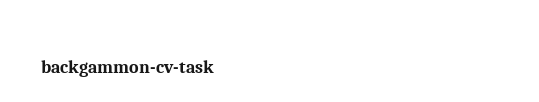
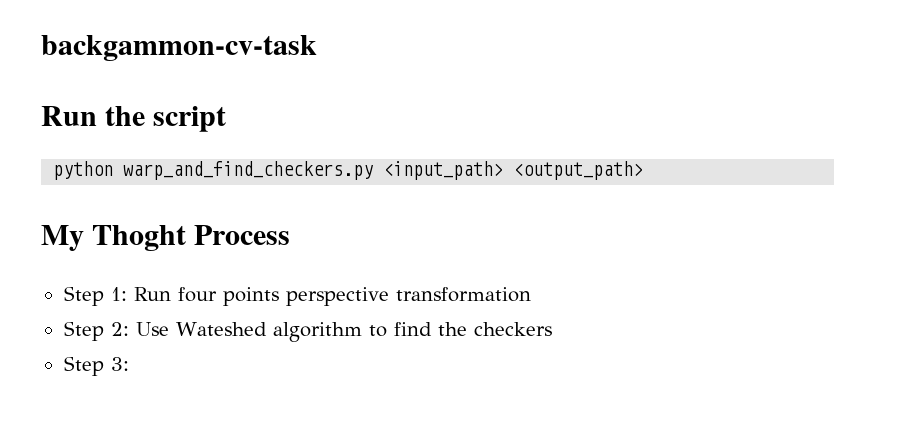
(214, 68) none -> [41,106,227,132] [53,161,644,180] [41,225,291,251] [63,286,531,306] [63,321,552,342] [63,356,129,376] // Run the script // python warp_and_find_checkers.py <input_path> <output_path> // My Thoght Process // Step 1: Run four points perspective transformation // Step 2: Use Wateshed algorithm to find the checkers // Step 3:

